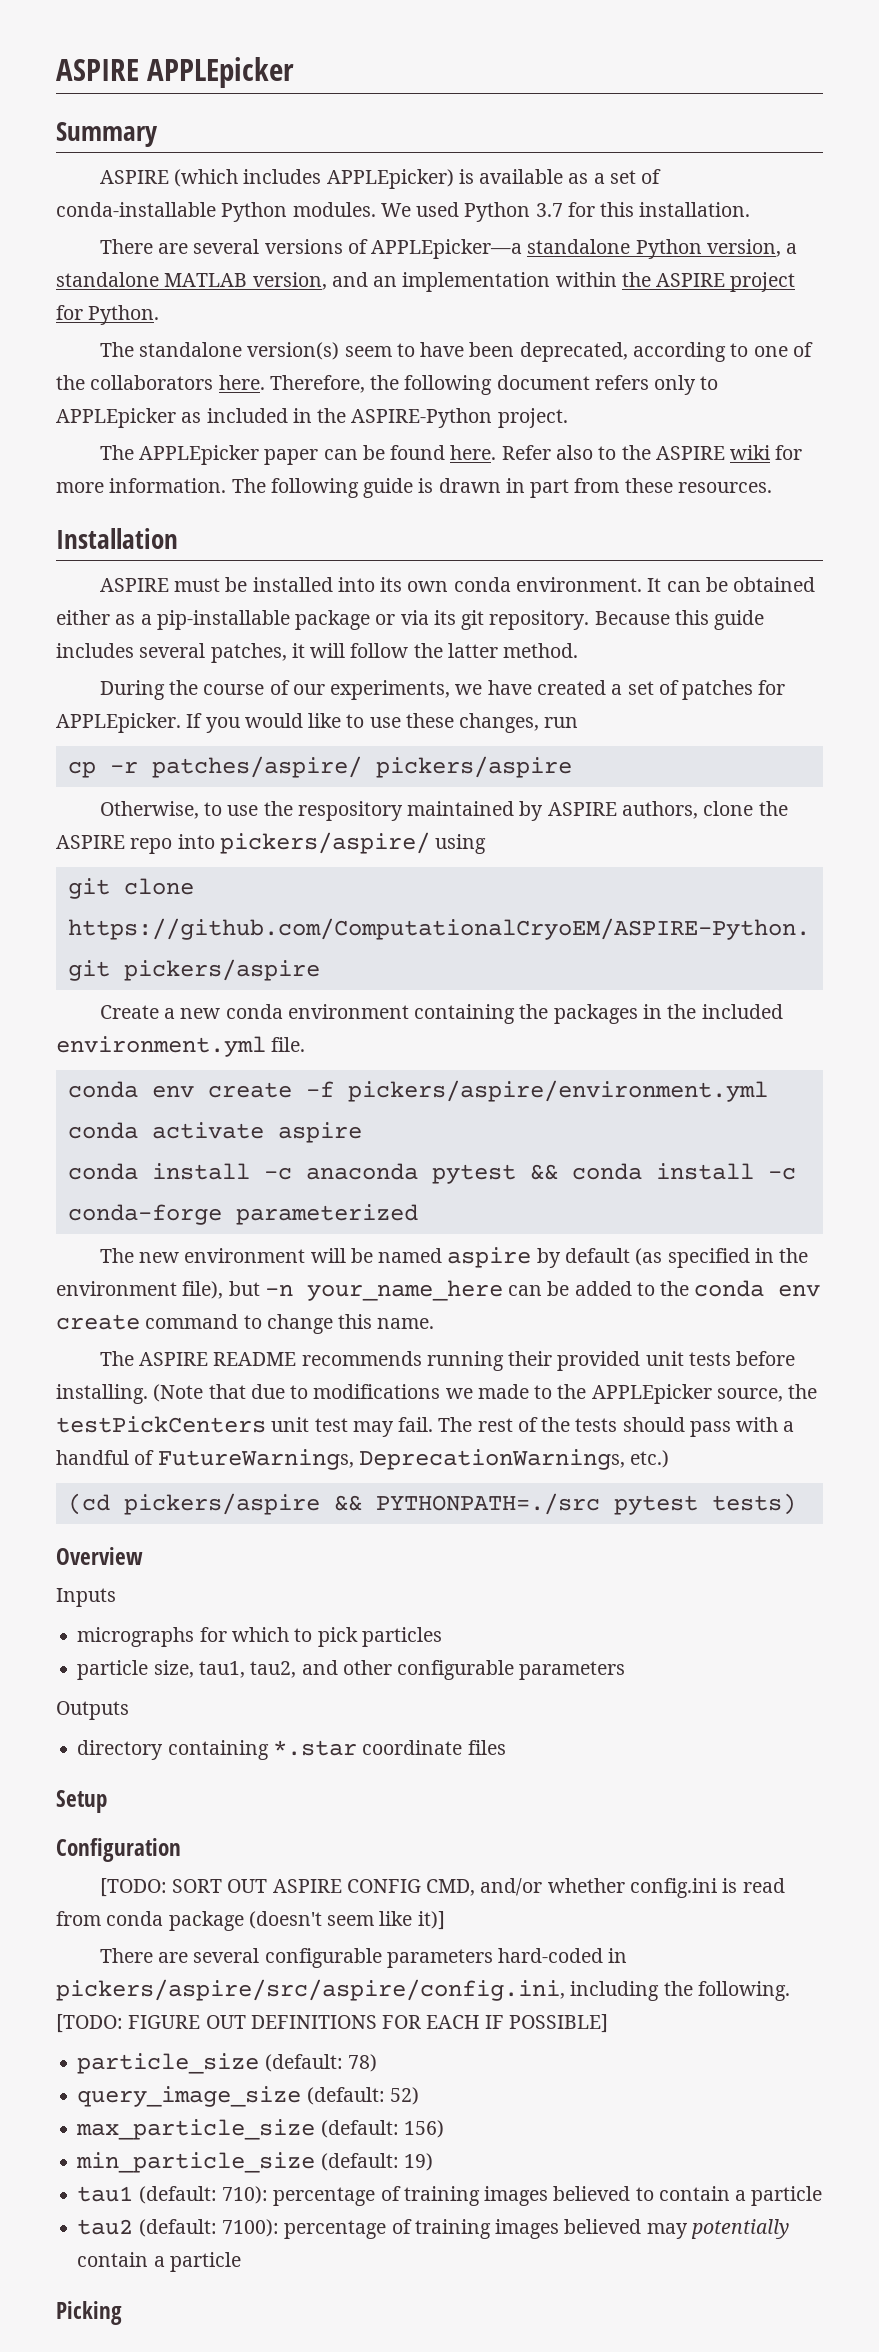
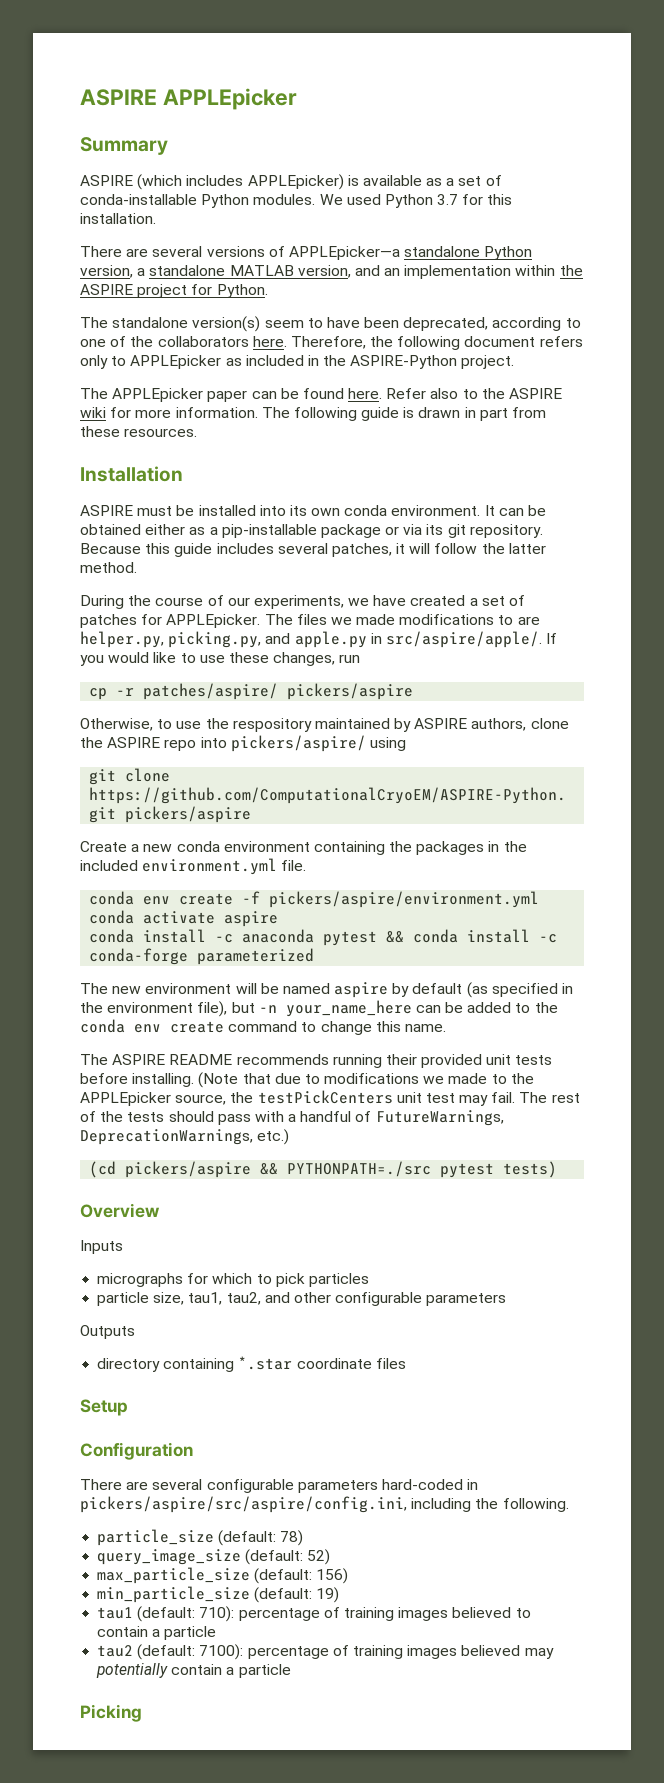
(181, 723) none -> [264,614,540,625] [80,631,542,648] The files we made modifications to are helper.py, picking.py, and apple.py in src/aspire/apple/.
[99,1878,785,1898] [56,1911,445,1931] // [TODO: SORT OUT ASPIRE CONFIG CMD, and/or whether config.ini is read from conda package (doesn't seem like it)] -> (193, 1451) none
[56,2014,608,2033] [TODO: FIGURE OUT DEFINITIONS FOR EACH IF POSSIBLE] -> (569, 1505) none

